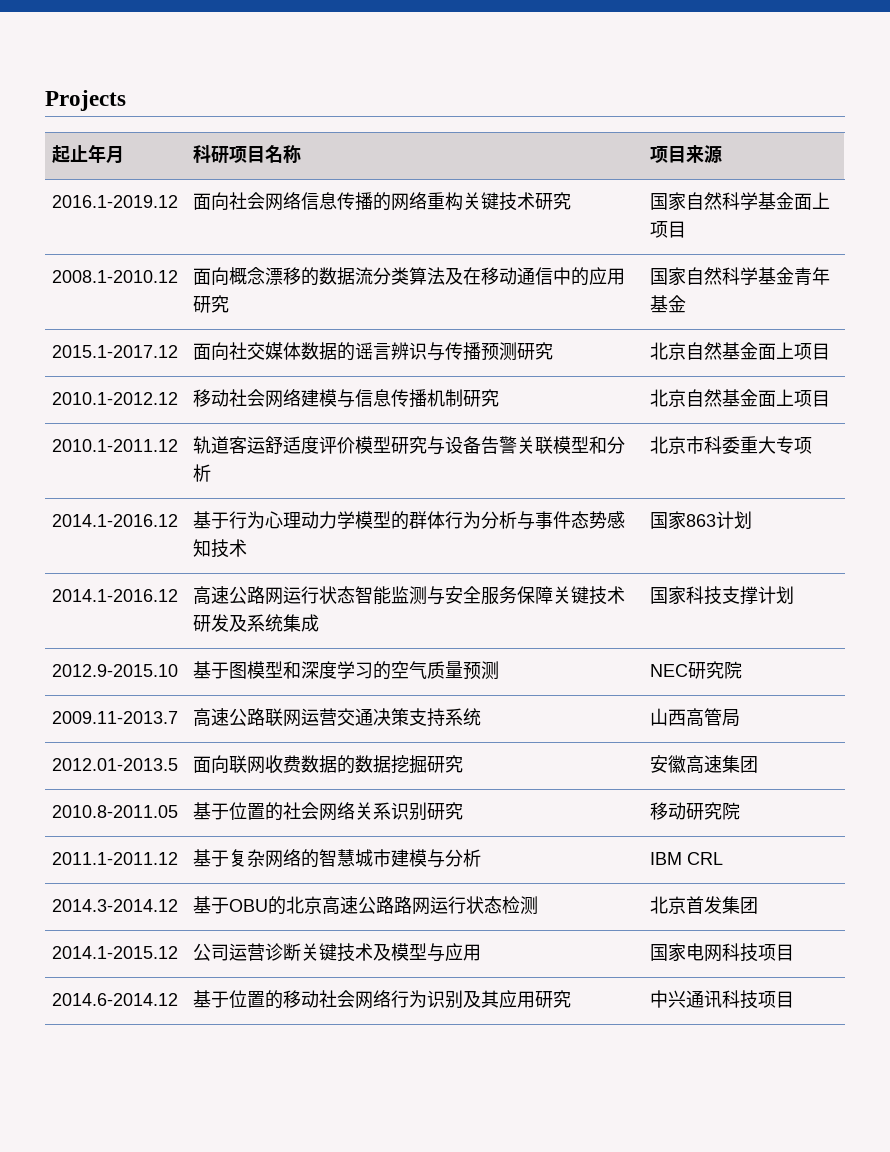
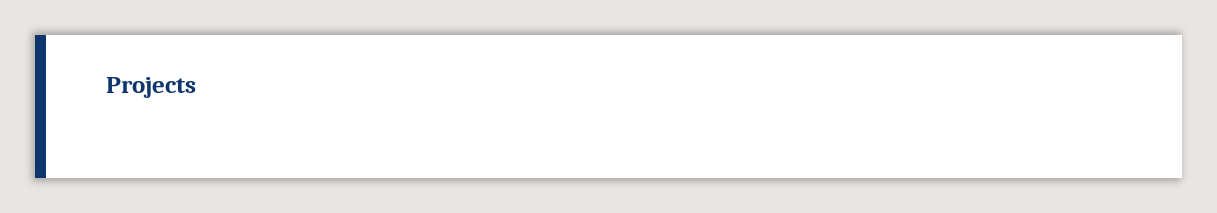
[52,144,125,164] [193,145,302,164] [650,145,723,163] [52,195,179,208] [193,192,572,211] [650,192,831,211] [650,221,687,238] [52,270,179,283] [193,267,626,286] [193,295,230,313] [650,267,831,286] [650,295,687,313] [52,345,179,358] [193,342,554,361] [650,342,831,360] [52,392,179,405] [193,389,500,408] [650,389,831,407] [52,439,179,452] [193,436,626,455] [193,464,212,482] [650,436,813,454] [52,514,179,527] [193,511,626,530] [193,539,248,558] [650,511,753,530] [52,589,179,602] [193,586,626,605] [193,614,320,632] [650,586,795,605] [52,664,179,677] [193,661,500,680] [650,661,743,679] [52,711,179,724] [193,708,482,727] [650,708,741,727] [52,758,179,771] [193,755,464,774] [650,755,759,774] [52,805,179,818] [193,802,464,821] [650,802,741,820] [52,852,179,865] [193,849,482,868] [650,852,724,865] [52,899,179,912] [193,896,539,915] [650,896,759,914] [52,946,179,959] [193,943,482,962] [650,943,795,962] [52,993,179,1006] [193,990,572,1009] [650,990,795,1009] // 起止年月 | 科研项目名称 | 项目来源 // 2016.1-2019.12 | 面向社会网络信息传播的网络重构关键技术研究 | 国家自然科学基金面上项目 // 2008.1-2010.12 | 面向概念漂移的数据流分类算法及在移动通信中的应用研究 | 国家自然科学基金青年基金 // 2015.1-2017.12 | 面向社交媒体数据的谣言辨识与传播预测研究 | 北京自然基金面上项目 // 2010.1-2012.12 | 移动社会网络建模与信息传播机制研究 | 北京自然基金面上项目 // 2010.1-2011.12 | 轨道客运舒适度评价模型研究与设备告警关联模型和分析 | 北京市科委重大专项 // 2014.1-2016.12 | 基于行为心理动力学模型的群体行为分析与事件态势感知技术 | 国家863计划 // 2014.1-2016.12 | 高速公路网运行状态智能监测与安全服务保障关键技术研发及系统集成 | 国家科技支撑计划 // 2012.9-2015.10 | 基于图模型和深度学习的空气质量预测 | NEC研究院 // 2009.11-2013.7 | 高速公路联网运营交通决策支持系统 | 山西高管局 // 2012.01-2013.5 | 面向联网收费数据的数据挖掘研究 | 安徽高速集团 // 2010.8-2011.05 | 基于位置的社会网络关系识别研究 | 移动研究院 // 2011.1-2011.12 | 基于复杂网络的智慧城市建模与分析 | IBM CRL // 2014.3-2014.12 | 基于OBU的北京高速公路路网运行状态检测 | 北京首发集团 // 2014.1-2015.12 | 公司运营诊断关键技术及模型与应用 | 国家电网科技项目 // 2014.6-2014.12 | 基于位置的移动社会网络行为识别及其应用研究 | 中兴通讯科技项目 -> (196, 87) none

